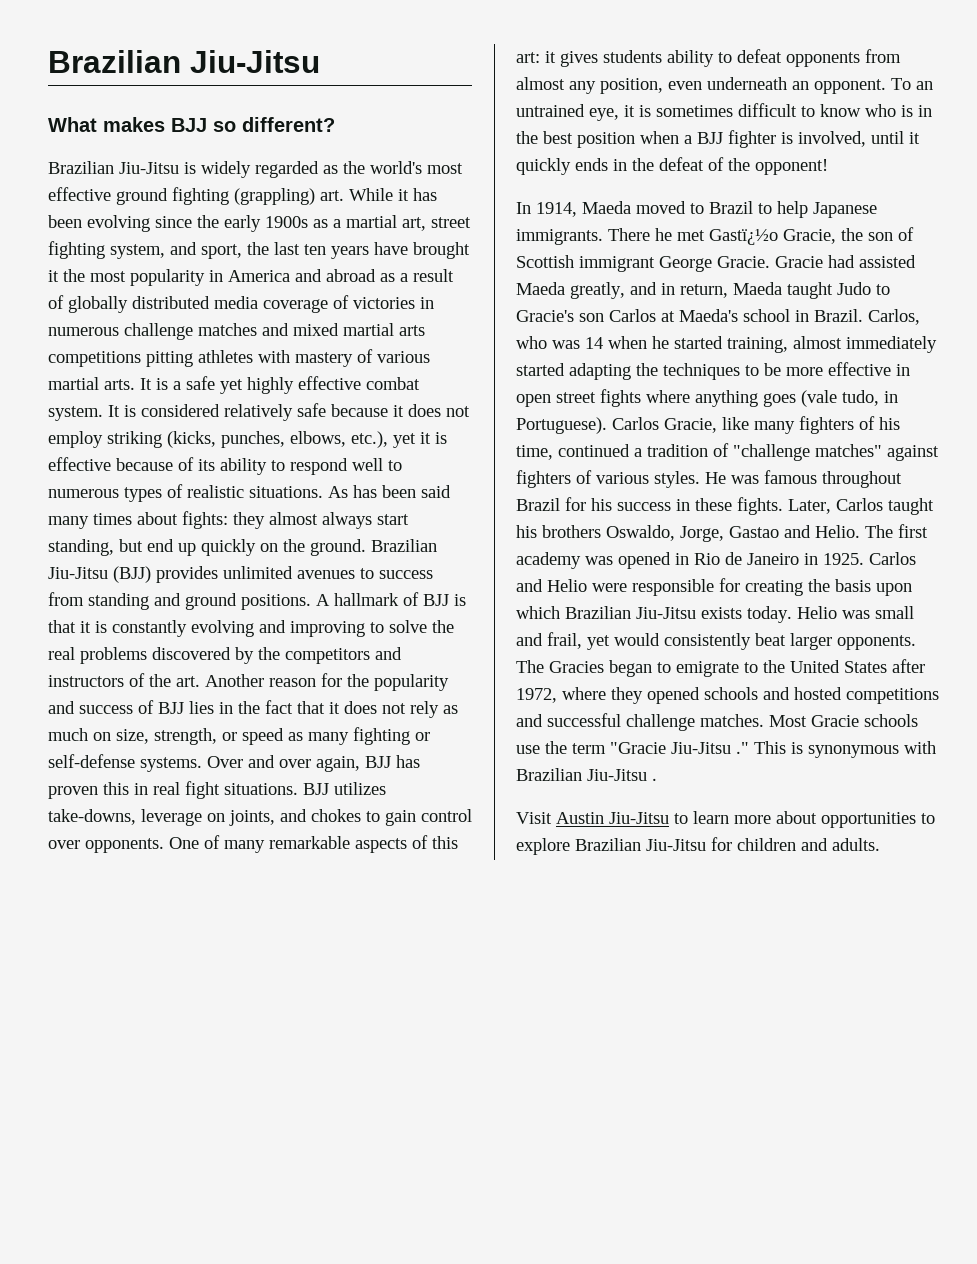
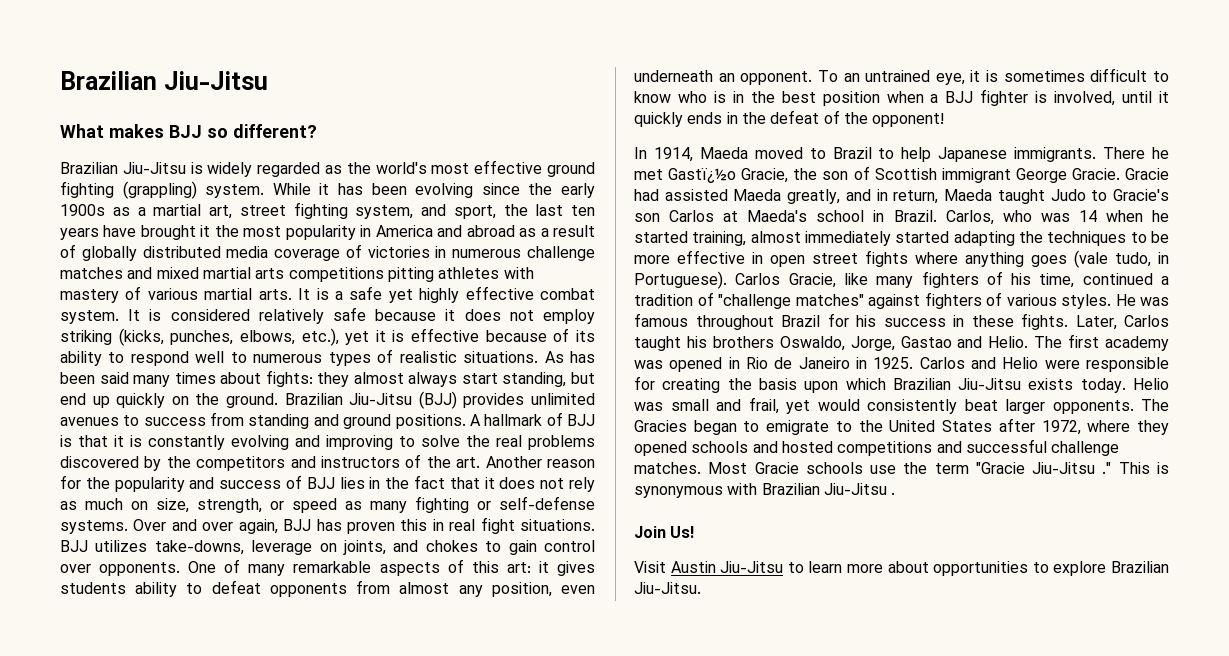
[320,190,344,201] art. -> [205,184,265,198] system.
(657, 779) none -> [634,526,695,538] // Join Us!
[646,837,880,851] Jiu-Jitsu for children and adults. -> [634,582,701,594] Jiu-Jitsu.

